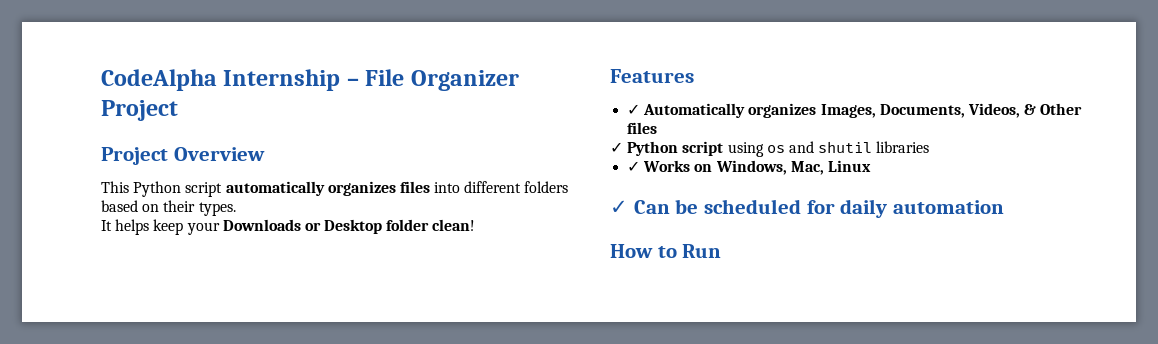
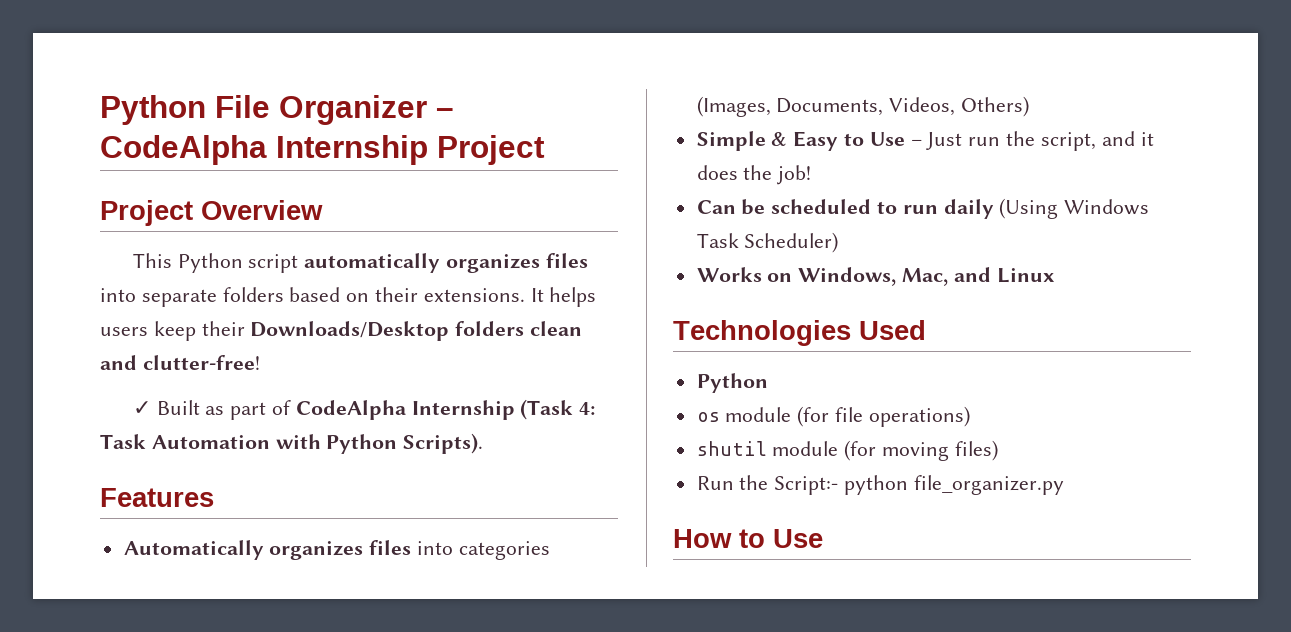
[101,69,519,91] CodeAlpha Internship – File Organizer -> [100,95,454,125] [100,135,428,165] Python File Organizer – CodeAlpha Internship
[464,181,522,193] different -> [141,289,217,307] separate
[198,202,236,216] types. // -> [423,288,525,302] extensions.
[153,219,476,235] keep your Downloads or Desktop folder clean! -> [100,321,583,341] [100,355,260,370] [132,399,596,420] [100,433,484,454] users keep their Downloads/Desktop folders clean and clutter-free! // ✓ Built as part of CodeAlpha Internship (Task 4: Task Automation with Python Scripts).
[627,104,641,115] ✓ -> (214, 497) none
[820,103,1083,118] [627,122,658,134] [610,141,930,157] [627,161,641,172] Images, Documents, Videos, & Other files // ✓ Python script using os and shutil libraries // ✓ -> [369,540,550,560] [696,96,1030,117] [696,131,1154,151] [696,165,812,185] [696,198,1150,219] [696,232,839,253] files into categories (Images, Documents, Videos, Others) // Simple & Easy to Use – Just run the script, and it does the job! // Can be scheduled to run daily (Using Windows Task Scheduler) //
(824, 168) none -> [953,267,991,282] and
[610,199,1005,218] ✓ Can be scheduled for daily automation -> [673,320,926,346] [696,373,768,393] [696,406,970,427] [696,440,998,461] [696,475,1064,495] Technologies Used // Python // os module (for file operations) // shutil module (for moving files) // Run the Script:- python file_organizer.py
[682,244,722,258] Run -> [773,529,823,548] Use

